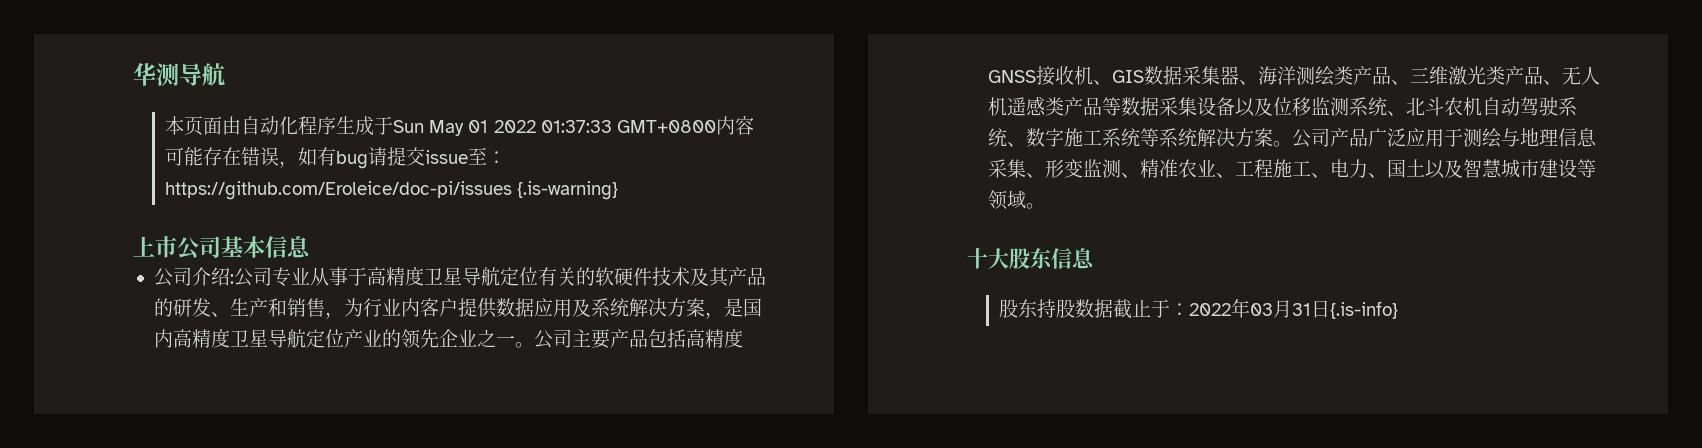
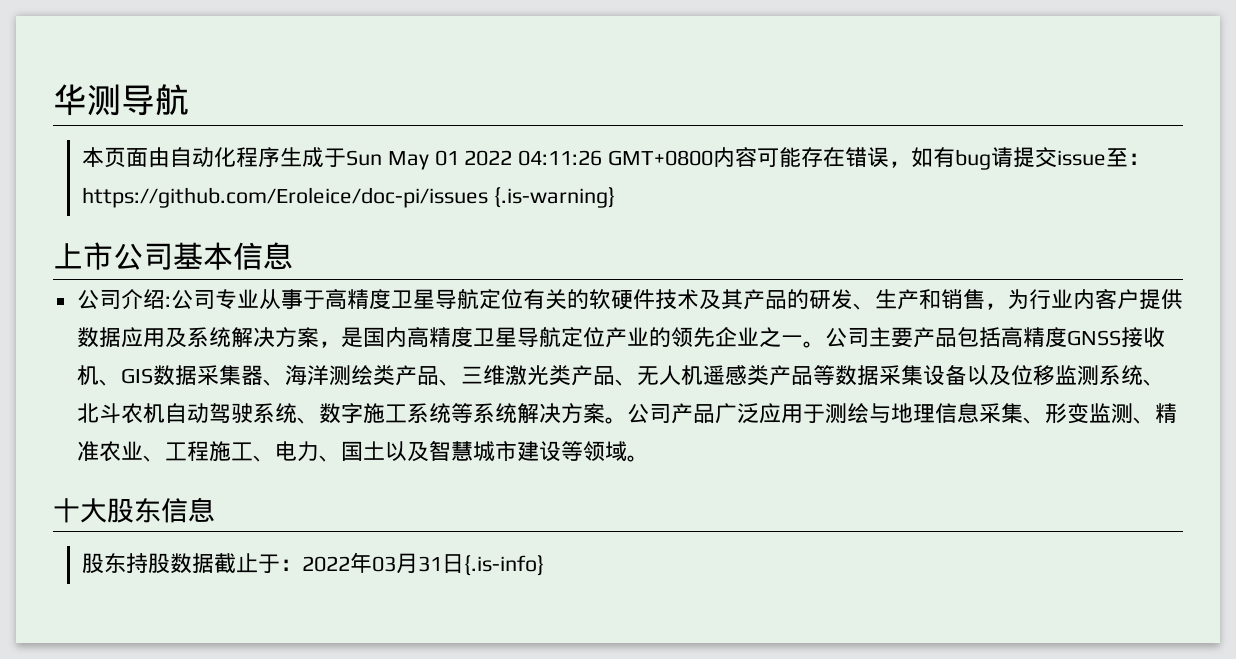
[540,120,612,133] 01:37:33 -> [518,150,603,166] 04:11:26

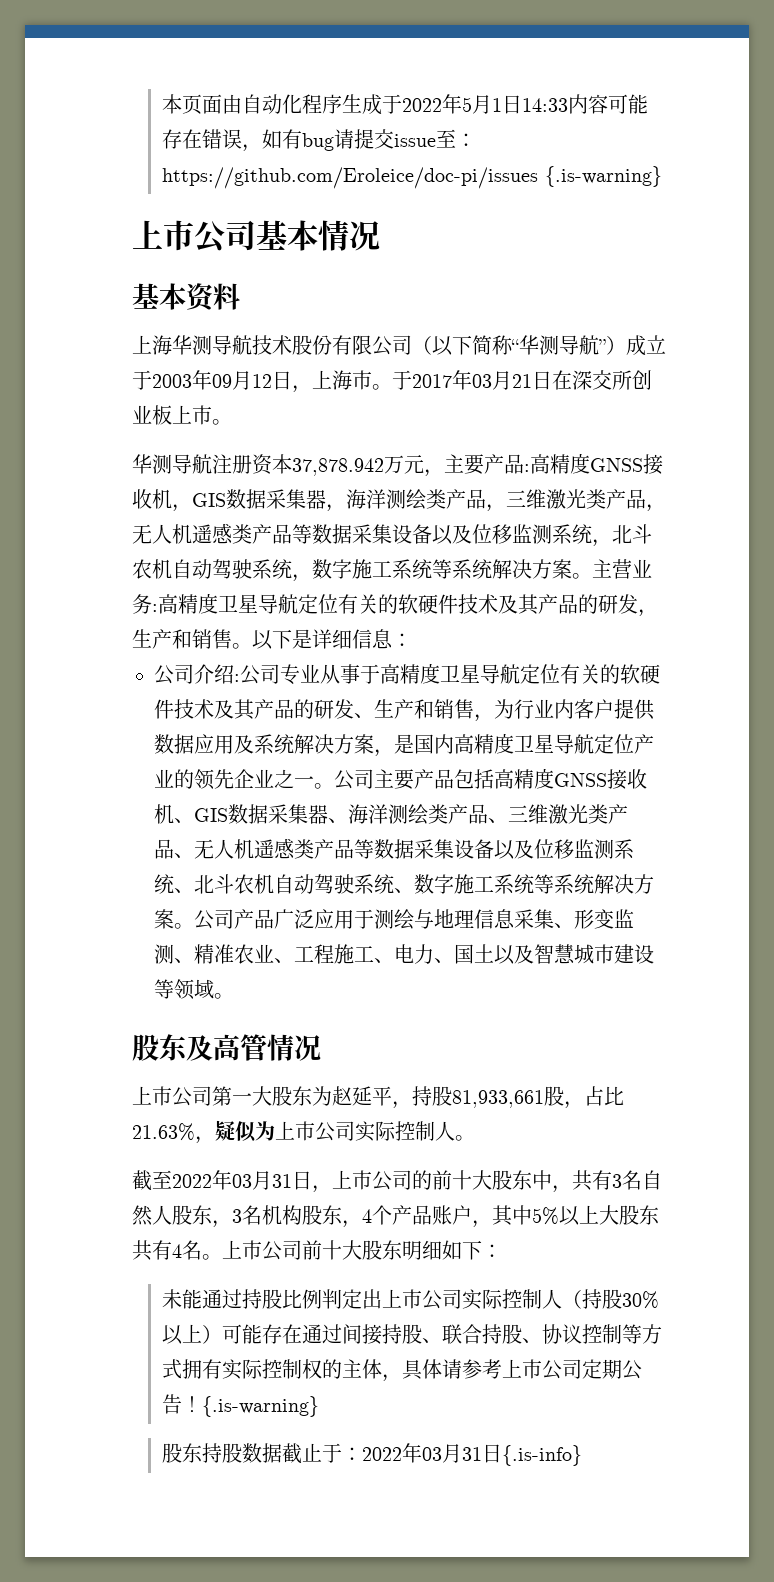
[53,84,189,116] 华测导航 // -> (162, 104) none
[345,150,713,170] Sun May 01 2022 04:11:26 GMT+0800 -> [402,94,569,114] 2022年5月1日14:33
[233,242,293,270] 信息 -> [318,220,380,251] [132,283,240,312] [132,335,666,356] [132,370,652,393] [132,405,232,425] [132,453,663,477] [132,489,666,512] [132,523,652,547] [132,559,652,582] [132,593,658,617] [132,629,412,650] 情况 // 基本资料 // 上海华测导航技术股份有限公司（以下简称“华测导航”）成立于2003年09月12日，上海市。于2017年03月21日在深交所创业板上市。 // 华测导航注册资本37,878.942万元，主要产品:高精度GNSS接收机，GIS数据采集器，海洋测绘类产品，三维激光类产品，无人机遥感类产品等数据采集设备以及位移监测系统，北斗农机自动驾驶系统，数字施工系统等系统解决方案。主营业务:高精度卫星导航定位有关的软硬件技术及其产品的研发，生产和销售。以下是详细信息：
[53,497,215,523] 十大股东信息 -> [132,1034,321,1061] [132,1086,624,1109] [132,1120,475,1144] [132,1170,662,1193] [132,1205,659,1228] [132,1240,502,1261] [162,1289,660,1310] [162,1324,663,1345] [162,1359,643,1382] [162,1394,320,1417] 股东及高管情况 // 上市公司第一大股东为赵延平，持股81,933,661股，占比21.63%，疑似为上市公司实际控制人。 // 截至2022年03月31日，上市公司的前十大股东中，共有3名自然人股东，3名机构股东，4个产品账户，其中5%以上大股东共有4名。上市公司前十大股东明细如下： // 未能通过持股比例判定出上市公司实际控制人（持股30%以上）可能存在通过间接持股、联合持股、协议控制等方式拥有实际控制权的主体，具体请参考上市公司定期公告！{.is-warning}

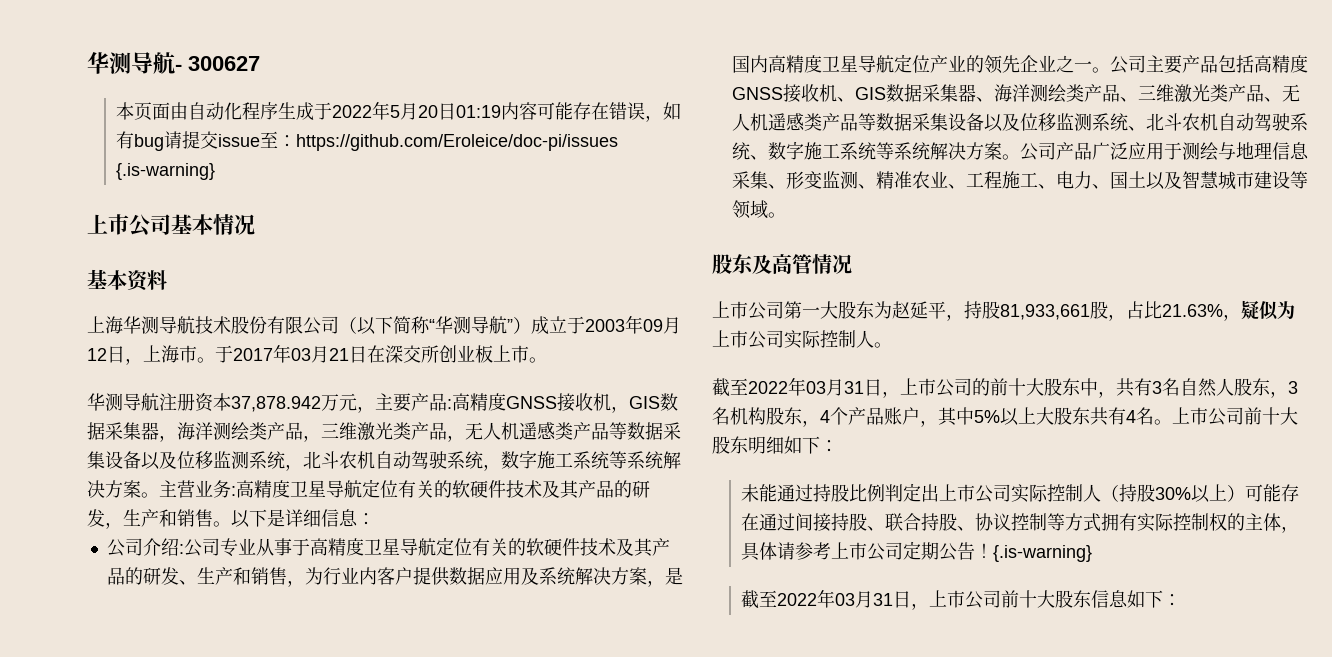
(162, 104) none -> [87,52,260,74] 华测导航- 300627 //
[492,95,569,114] 1日14:33 -> [418,103,502,120] 20日01:19
[162,1443,583,1466] 股东持股数据截止于：2022年03月31日{.is-info} -> [741,589,1182,610] 截至2022年03月31日，上市公司前十大股东信息如下：

